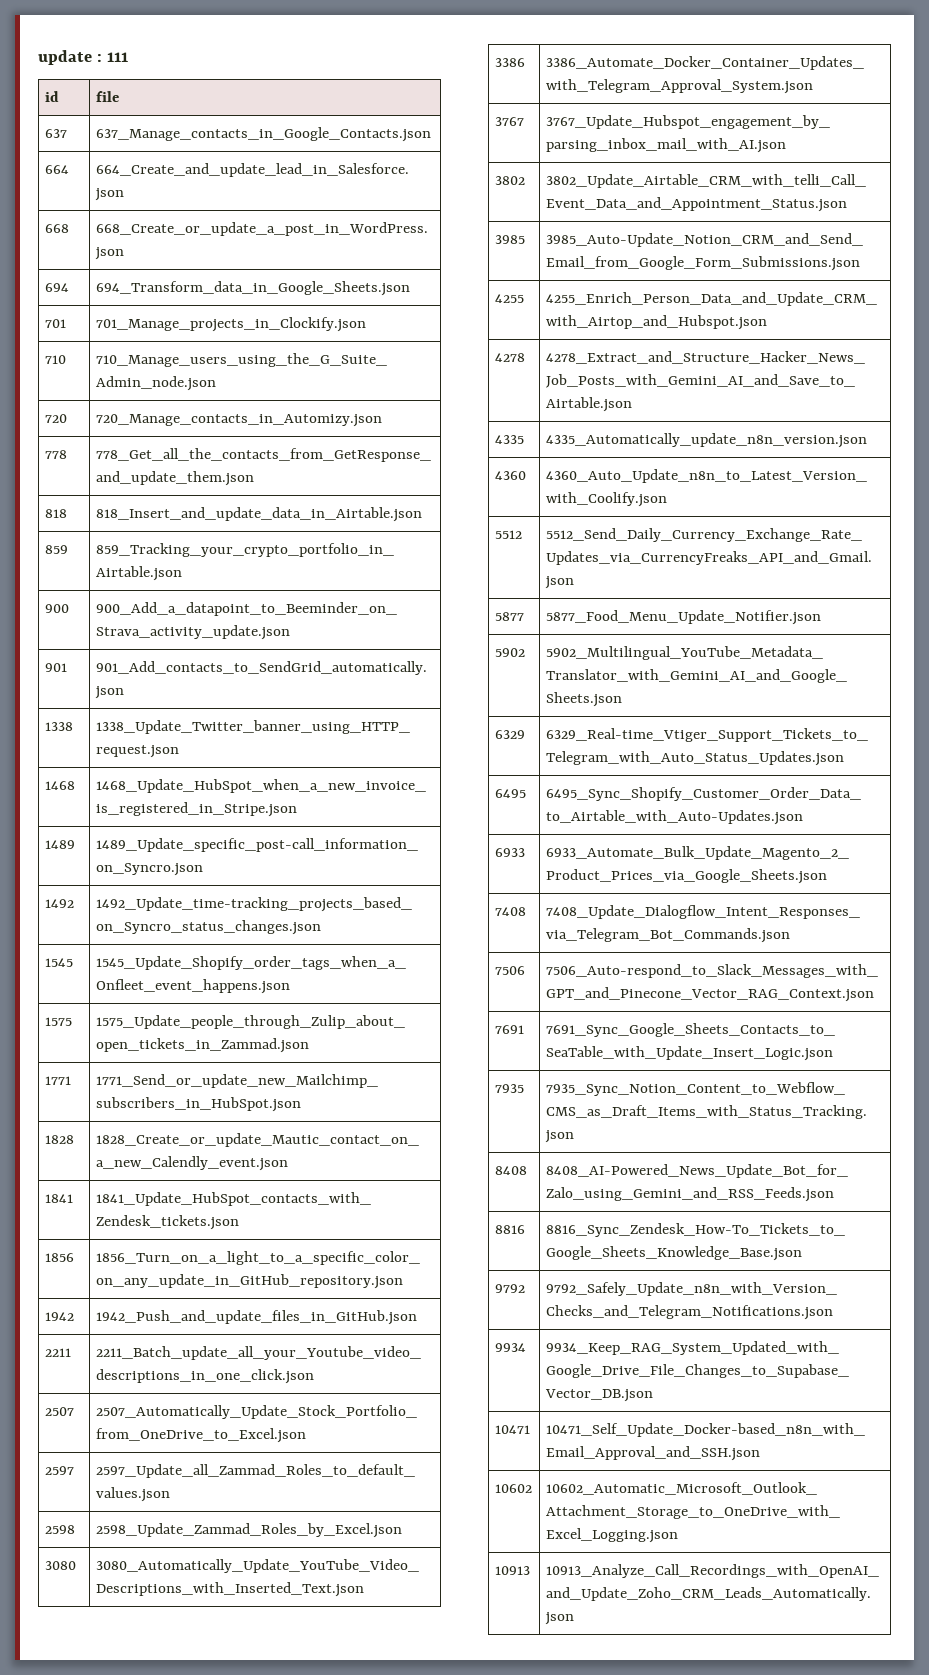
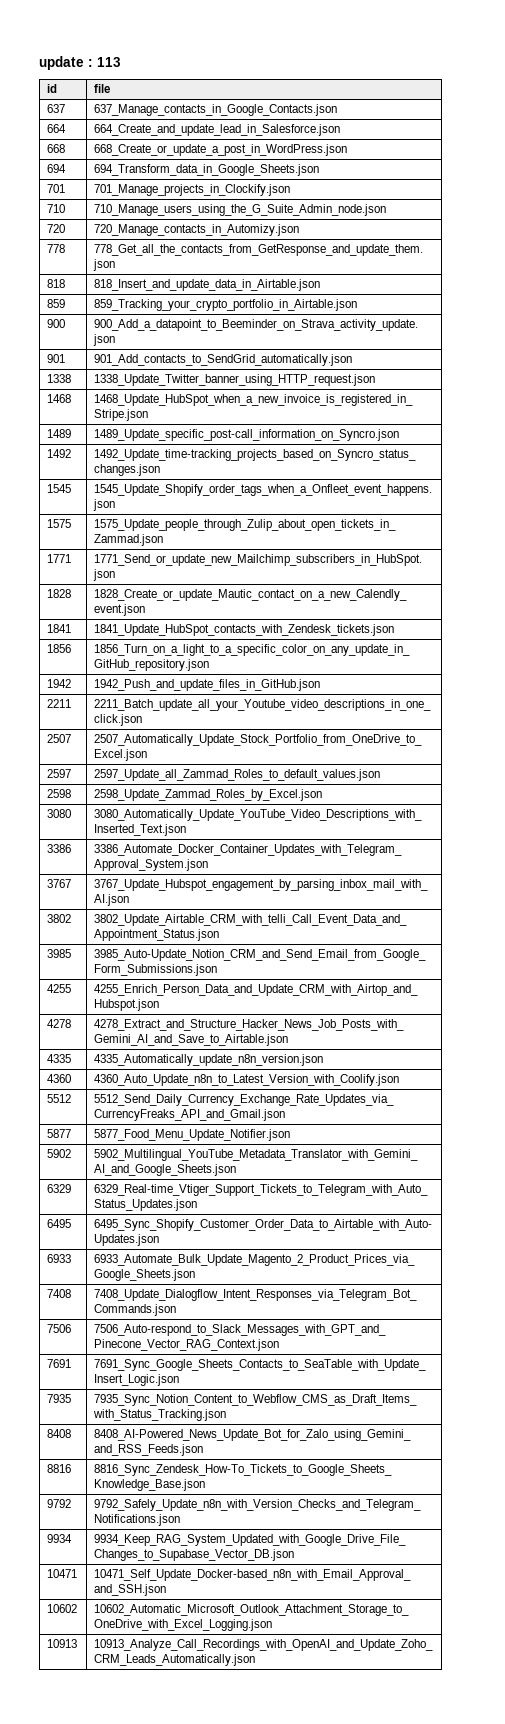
[107,52,129,62] 111 -> [97,57,121,67] 113

